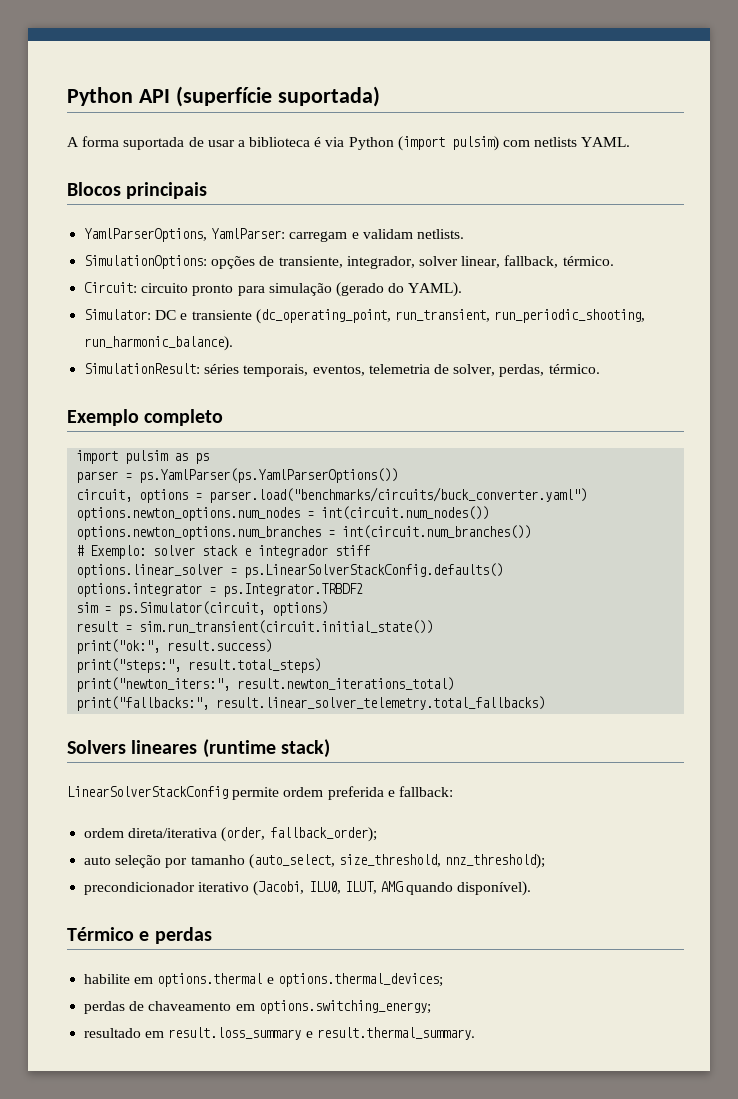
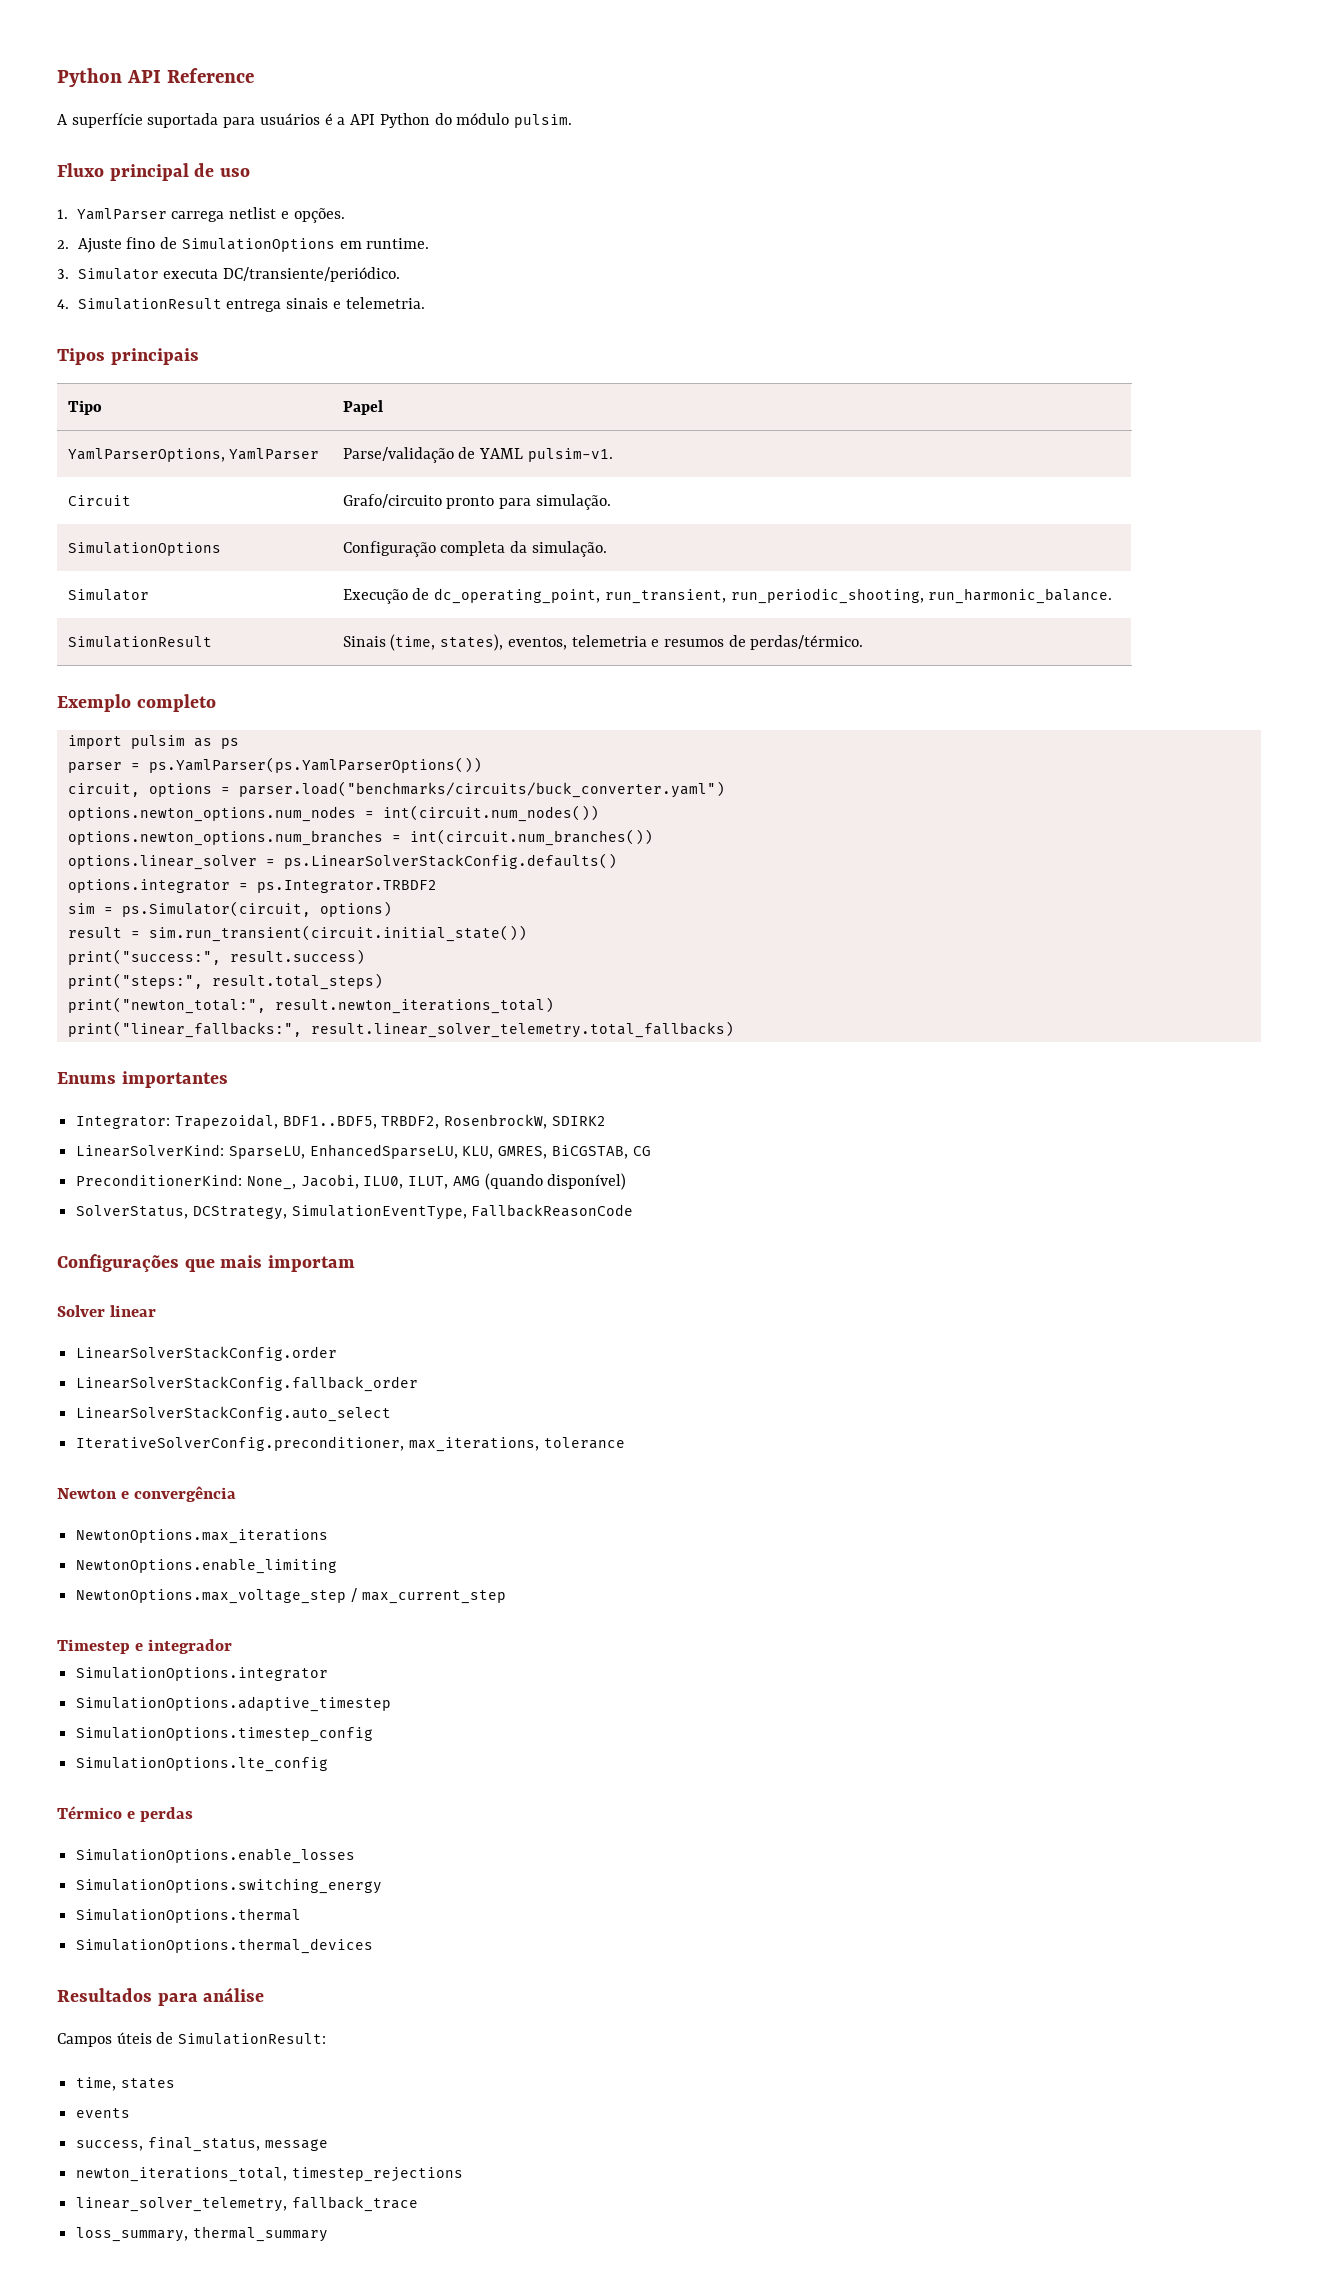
[175,86,380,107] (superfície suportada) -> [166,68,254,83] Reference
[82,136,631,151] [67,182,208,199] [84,228,464,242] [84,255,614,269] [84,282,463,297] [84,309,646,324] [84,336,234,351] [84,363,600,377] forma suportada de usar a biblioteca é via Python (import pulsim) com netlists YAML. // Blocos principais // YamlParserOptions, YamlParser: carregam e validam netlists. // SimulationOptions: opções de transiente, integrador, solver linear, fallback, térmico. // Circuit: circuito pronto para simulação (gerado do YAML). // Simulator: DC e transiente (dc_operating_point, run_transient, run_periodic_shooting, run_harmonic_balance). // SimulationResult: séries temporais, eventos, telemetria de solver, perdas, térmico. -> [71,113,572,128] [57,163,250,181] [57,207,345,223] [57,237,430,253] [57,267,401,282] [57,297,425,312] [57,348,199,365] [67,400,102,415] [342,400,383,415] [67,448,320,462] [342,447,613,463] [67,495,131,506] [342,494,611,510] [67,542,221,556] [342,541,607,557] [67,589,149,601] [342,588,1113,604] [67,636,212,648] [342,634,864,651] superfície suportada para usuários é a API Python do módulo pulsim. // Fluxo principal de uso // 1. YamlParser carrega netlist e opções. // 2. Ajuste fino de SimulationOptions em runtime. // 3. Simulator executa DC/transiente/periódico. // 4. SimulationResult entrega sinais e telemetria. // Tipos principais // Tipo | Papel // YamlParserOptions, YamlParser | Parse/validação de YAML pulsim-v1. // Circuit | Grafo/circuito pronto para simulação. // SimulationOptions | Configuração completa da simulação. // Simulator | Execução de dc_operating_point, run_transient, run_periodic_shooting, run_harmonic_balance. // SimulationResult | Sinais (time, states), eventos, telemetria e resumos de perdas/térmico.
[76,545,371,559] // # Exemplo: solver stack e integrador stiff -> (653, 837) none
[76,639,161,654] print("ok:", -> [67,949,221,965] print("success:",
[76,677,231,692] print("newton_iters:", -> [67,997,266,1014] print("newton_total:",
[76,696,210,711] print("fallbacks:", -> [67,1021,302,1038] print("linear_fallbacks:",
[67,739,330,758] [67,786,453,800] [84,827,377,842] [84,854,546,869] [84,881,532,896] [67,927,212,944] [84,973,443,987] [84,1000,431,1014] [84,1027,475,1040] Solvers lineares (runtime stack) // LinearSolverStackConfig permite ordem preferida e fallback: // ordem direta/iterativa (order, fallback_order); // auto seleção por tamanho (auto_select, size_threshold, nnz_threshold); // precondicionador iterativo (Jacobi, ILU0, ILUT, AMG quando disponível). // Térmico e perdas // habilite em options.thermal e options.thermal_devices; // perdas de chaveamento em options.switching_energy; // resultado em result.loss_summary e result.thermal_summary. -> [57,1071,228,1088] [76,1114,606,1129] [76,1144,651,1159] [76,1173,627,1190] [76,1204,634,1220] [57,1254,355,1272] [57,1305,157,1317] [76,1346,338,1361] [76,1376,419,1392] [76,1406,392,1422] [76,1436,625,1452] [57,1486,237,1502] [76,1529,329,1544] [76,1558,338,1574] [76,1588,506,1604] [57,1639,233,1654] [76,1667,329,1681] [76,1696,392,1712] [76,1727,374,1742] [76,1757,329,1772] [57,1806,194,1822] [76,1848,356,1864] [76,1878,383,1894] [76,1908,302,1923] [76,1938,374,1954] [57,1987,265,2006] [57,2032,327,2047] [76,2077,175,2091] [76,2108,131,2118] [76,2137,328,2152] [76,2167,463,2182] [76,2196,418,2212] [76,2226,328,2242] Enums importantes // Integrator: Trapezoidal, BDF1..BDF5, TRBDF2, RosenbrockW, SDIRK2 // LinearSolverKind: SparseLU, EnhancedSparseLU, KLU, GMRES, BiCGSTAB, CG // PreconditionerKind: None_, Jacobi, ILU0, ILUT, AMG (quando disponível) // SolverStatus, DCStrategy, SimulationEventType, FallbackReasonCode // Configurações que mais importam // Solver linear // LinearSolverStackConfig.order // LinearSolverStackConfig.fallback_order // LinearSolverStackConfig.auto_select // IterativeSolverConfig.preconditioner, max_iterations, tolerance // Newton e convergência // NewtonOptions.max_iterations // NewtonOptions.enable_limiting // NewtonOptions.max_voltage_step / max_current_step // Timestep e integrador // SimulationOptions.integrator // SimulationOptions.adaptive_timestep // SimulationOptions.timestep_config // SimulationOptions.lte_config // Térmico e perdas // SimulationOptions.enable_losses // SimulationOptions.switching_energy // SimulationOptions.thermal // SimulationOptions.thermal_devices // Resultados para análise // Campos úteis de SimulationResult: // time, states // events // success, final_status, message // newton_iterations_total, timestep_rejections // linear_solver_telemetry, fallback_trace // loss_summary, thermal_summary

